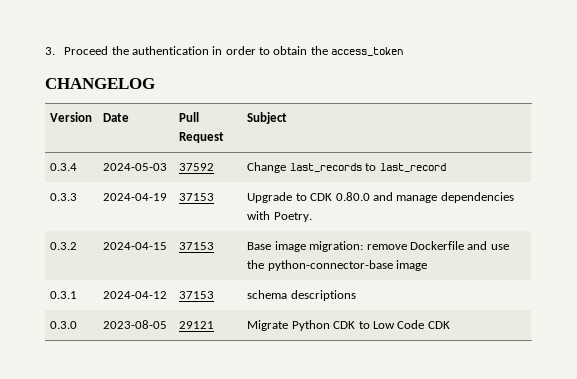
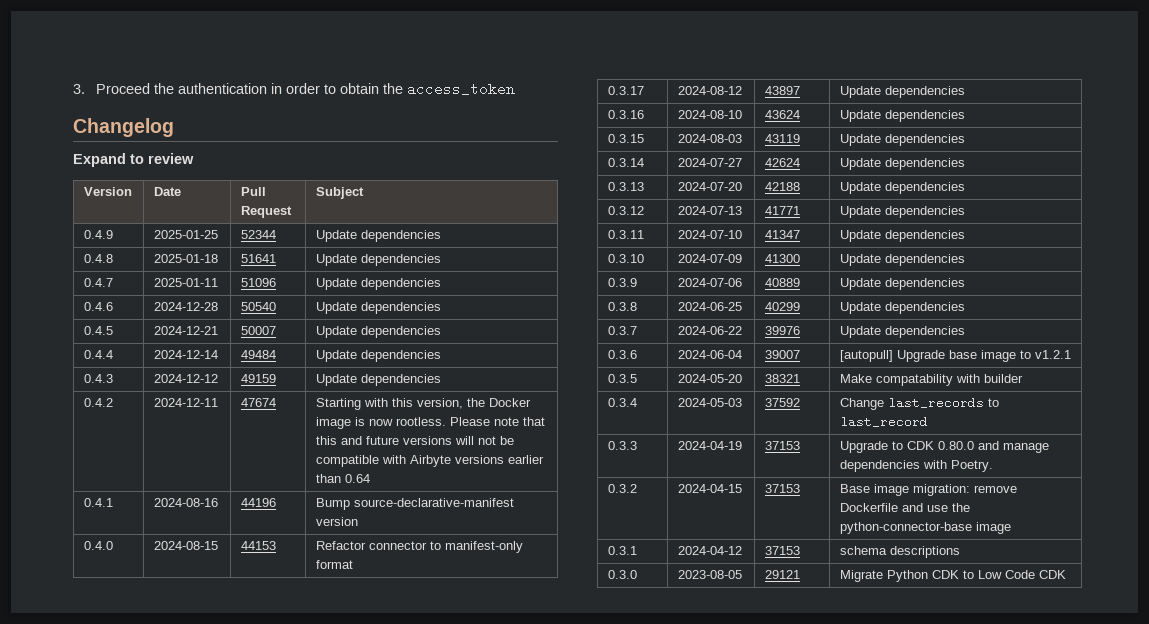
[45,78,155,89] CHANGELOG -> [73,118,174,137] [73,153,194,167] Changelog // Expand to review
(288, 118) none -> [83,230,113,239] [153,230,218,239] [240,230,276,239] [315,230,441,242] [83,254,113,263] [153,254,218,263] [240,254,276,263] [315,254,441,266] [83,278,113,287] [153,278,218,287] [240,278,276,287] [315,278,441,290] [83,302,113,311] [153,302,218,311] [240,302,276,311] [315,302,441,314] [83,326,113,335] [153,326,218,335] [240,326,276,335] [315,326,441,338] [83,350,113,359] [153,350,218,359] [240,350,276,359] [315,350,441,362] [83,374,113,383] [153,374,218,383] [240,374,276,383] [315,374,441,386] [83,398,113,407] [153,398,218,407] [240,398,276,407] [315,398,531,410] [315,417,545,429] [315,436,514,445] [315,455,544,467] [315,474,370,483] [83,498,113,507] [153,498,218,507] [240,498,276,507] [315,498,514,510] [315,517,358,526] [83,541,113,550] [153,541,218,550] [240,541,276,550] [315,541,523,553] [315,560,353,569] [607,86,644,95] [677,86,742,95] [764,86,800,95] [839,86,965,98] [607,110,644,119] [677,110,742,119] [764,110,800,119] [839,110,965,122] [607,134,644,143] [677,134,742,143] [764,134,800,143] [839,134,965,146] [607,158,644,167] [677,158,742,167] [764,158,800,167] [839,158,965,170] [607,182,644,191] [677,182,742,191] [764,182,800,191] [839,182,965,194] [607,206,644,215] [677,206,742,215] [764,206,800,215] [839,206,965,218] [607,230,644,239] [677,230,742,239] [764,230,800,239] [839,230,965,242] [607,254,644,263] [677,254,742,263] [764,254,800,263] [839,254,965,266] [607,278,637,287] [677,278,742,287] [764,278,800,287] [839,278,965,290] [607,302,637,311] [677,302,742,311] [764,302,800,311] [839,302,965,314] [607,326,637,335] [677,326,742,335] [764,326,800,335] [839,326,965,338] [607,350,637,359] [677,350,742,359] [764,350,800,359] [839,350,1071,362] [607,374,637,383] [677,374,742,383] [764,374,800,383] [839,374,1023,386] // 0.4.9 | 2025-01-25 | 52344 | Update dependencies // 0.4.8 | 2025-01-18 | 51641 | Update dependencies // 0.4.7 | 2025-01-11 | 51096 | Update dependencies // 0.4.6 | 2024-12-28 | 50540 | Update dependencies // 0.4.5 | 2024-12-21 | 50007 | Update dependencies // 0.4.4 | 2024-12-14 | 49484 | Update dependencies // 0.4.3 | 2024-12-12 | 49159 | Update dependencies // 0.4.2 | 2024-12-11 | 47674 | Starting with this version, the Docker image is now rootless. Please note that this and future versions will not be compatible with Airbyte versions earlier than 0.64 // 0.4.1 | 2024-08-16 | 44196 | Bump source-declarative-manifest version // 0.4.0 | 2024-08-15 | 44153 | Refactor connector to manifest-only format // 0.3.17 | 2024-08-12 | 43897 | Update dependencies // 0.3.16 | 2024-08-10 | 43624 | Update dependencies // 0.3.15 | 2024-08-03 | 43119 | Update dependencies // 0.3.14 | 2024-07-27 | 42624 | Update dependencies // 0.3.13 | 2024-07-20 | 42188 | Update dependencies // 0.3.12 | 2024-07-13 | 41771 | Update dependencies // 0.3.11 | 2024-07-10 | 41347 | Update dependencies // 0.3.10 | 2024-07-09 | 41300 | Update dependencies // 0.3.9 | 2024-07-06 | 40889 | Update dependencies // 0.3.8 | 2024-06-25 | 40299 | Update dependencies // 0.3.7 | 2024-06-22 | 39976 | Update dependencies // 0.3.6 | 2024-06-04 | 39007 | [autopull] Upgrade base image to v1.2.1 // 0.3.5 | 2024-05-20 | 38321 | Make compatability with builder

